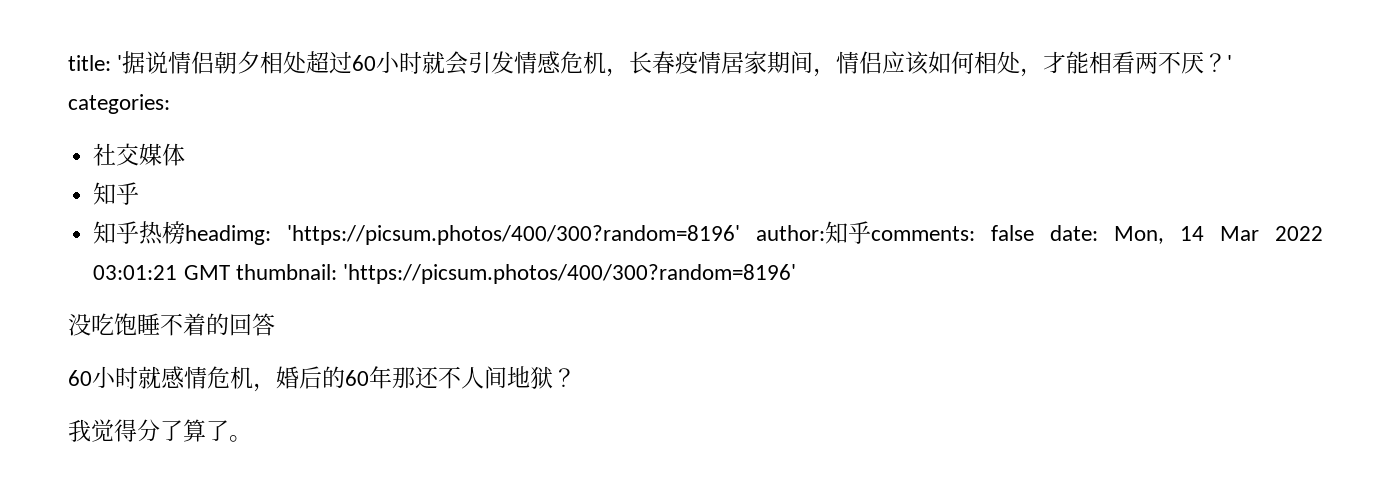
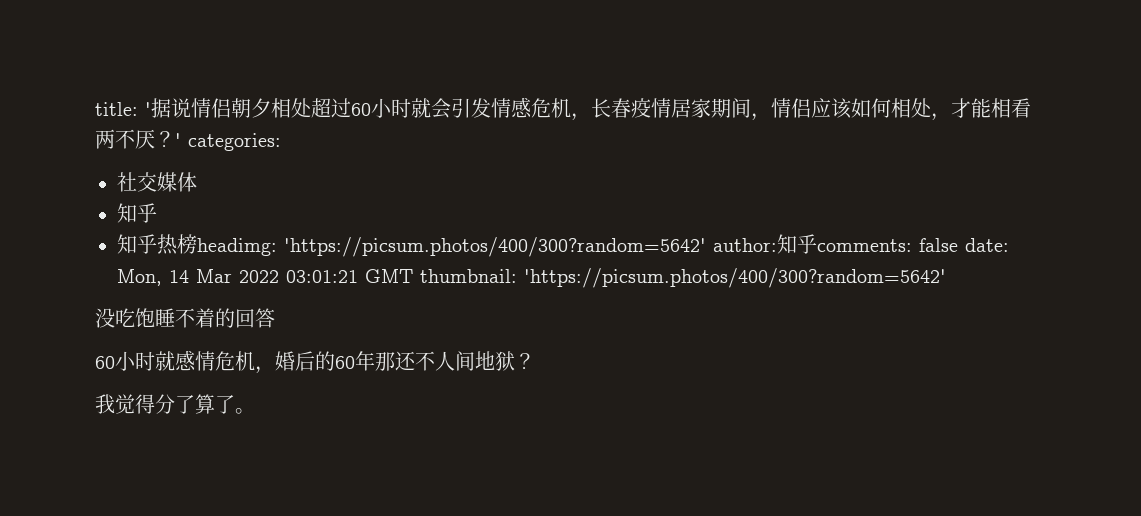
[287,225,741,245] 'https://picsum.photos/400/300?random=8196' -> [284,237,706,257] 'https://picsum.photos/400/300?random=5642'
[342,264,796,284] 'https://picsum.photos/400/300?random=8196' -> [524,268,946,288] 'https://picsum.photos/400/300?random=5642'

